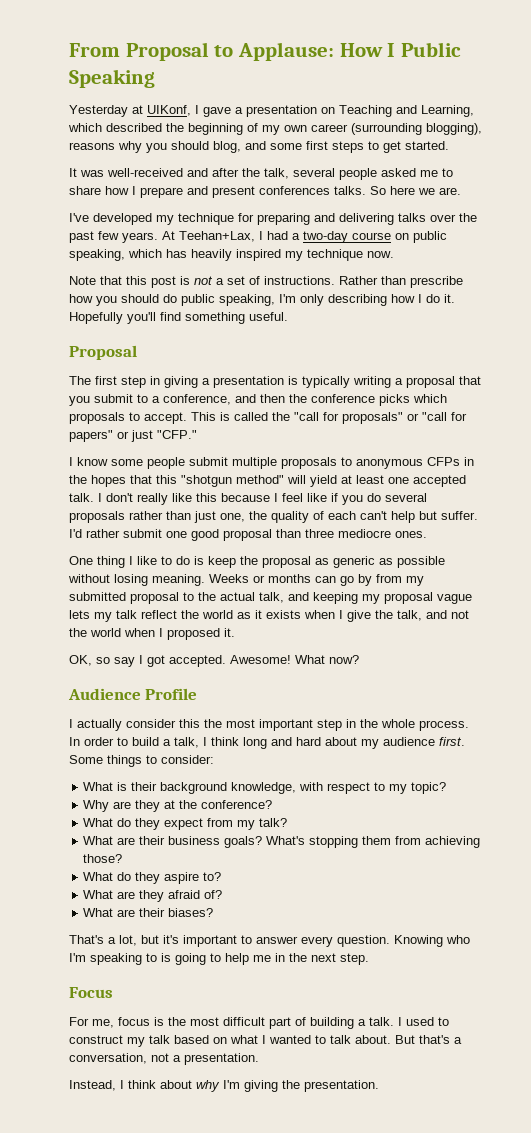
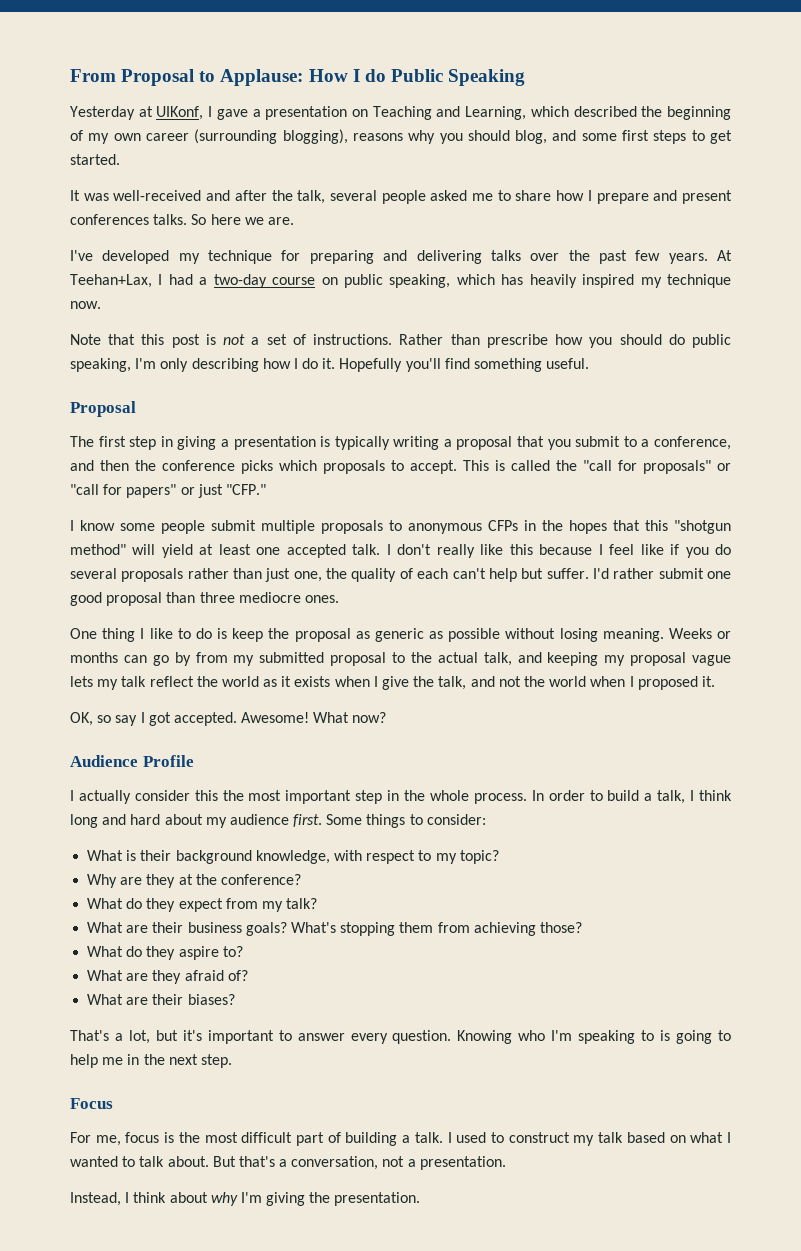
(396, 50) none -> [364,69,386,82] do

